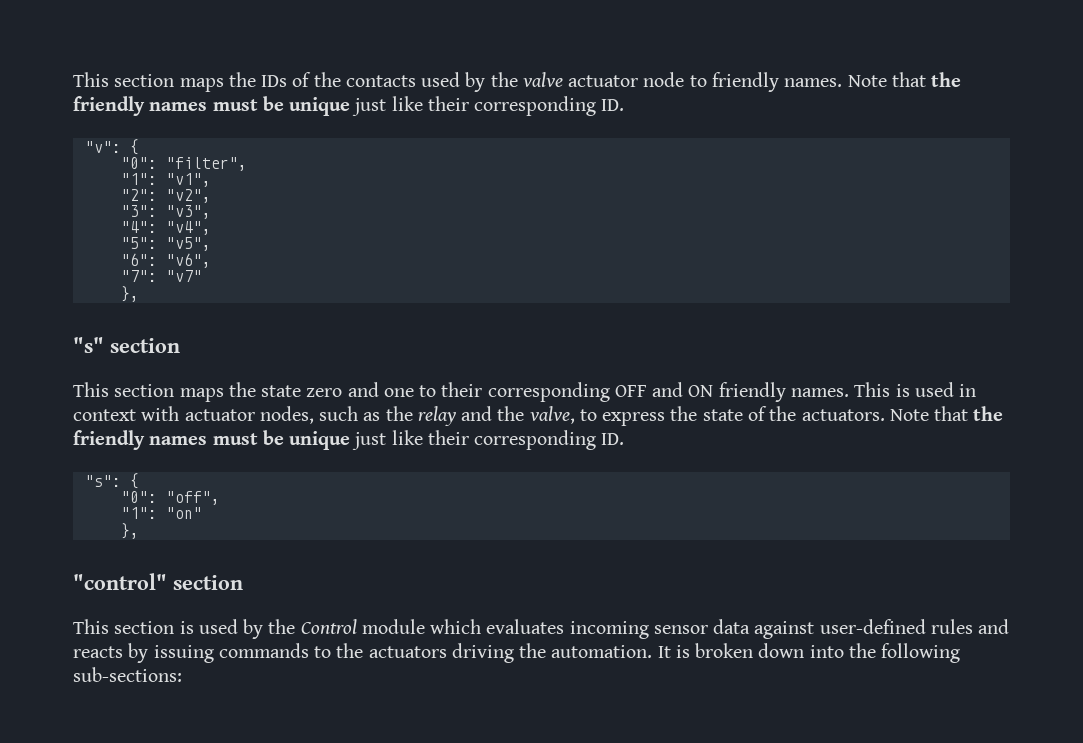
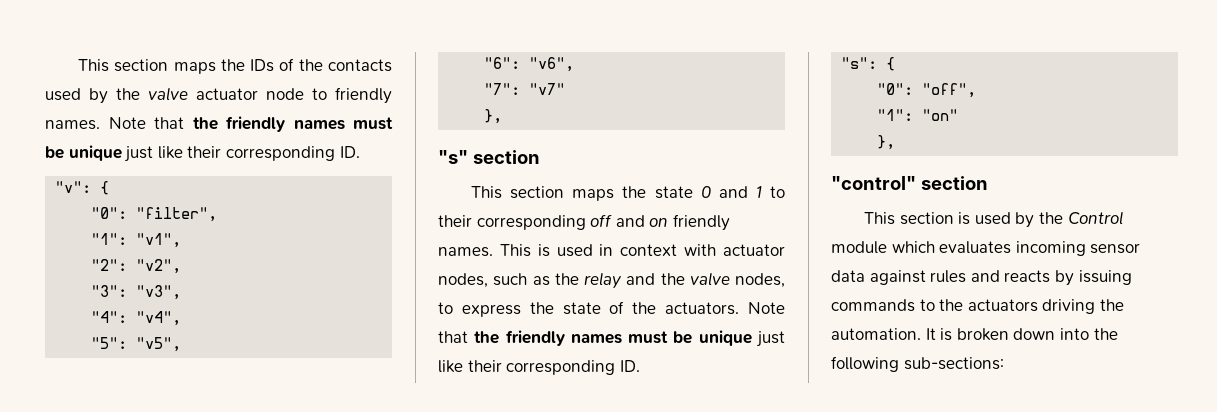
[306,382,714,402] zero and one to their corresponding OFF and ON -> [700,186,785,198] [438,214,669,230] 0 and 1 to their corresponding off and on
[529,406,575,424] valve, -> [689,272,785,288] valve nodes,
[819,619,926,634] user-defined -> (926, 277) none

